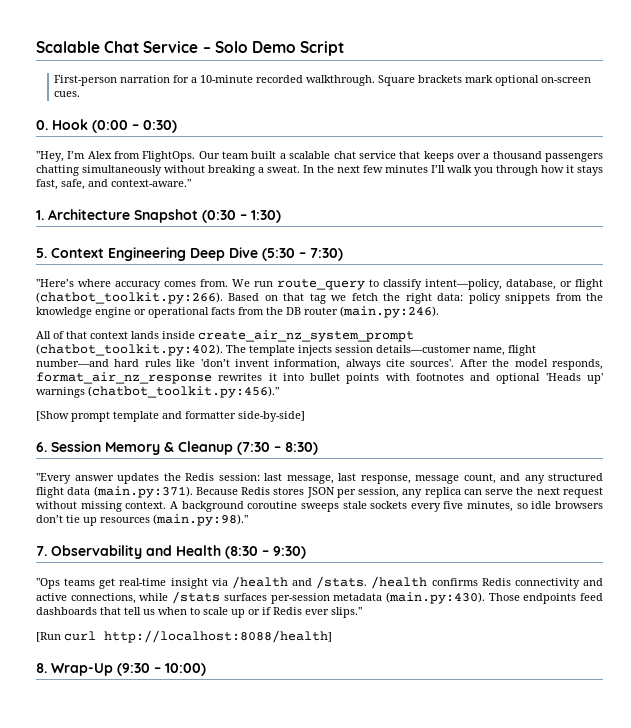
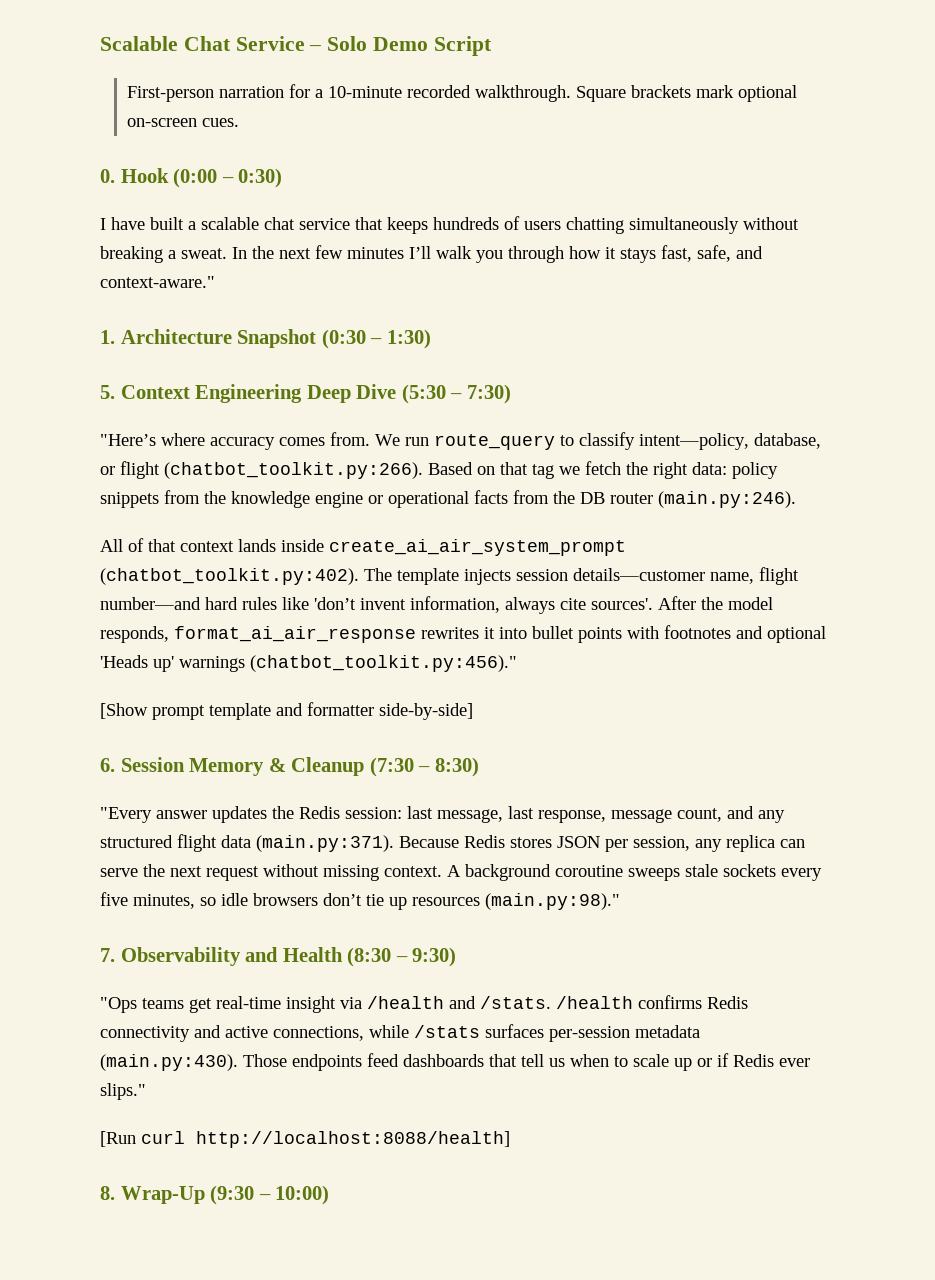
[36,151,250,162] "Hey, I’m Alex from FlightOps. Our team -> [100,217,145,230] I have
[456,151,604,162] over a thousand passengers -> [433,216,561,230] hundreds of users
[198,330,414,342] create_air_nz_system_prompt -> [329,539,626,556] create_ai_air_system_prompt
[36,372,212,384] format_air_nz_response -> [174,626,416,643] format_ai_air_response

